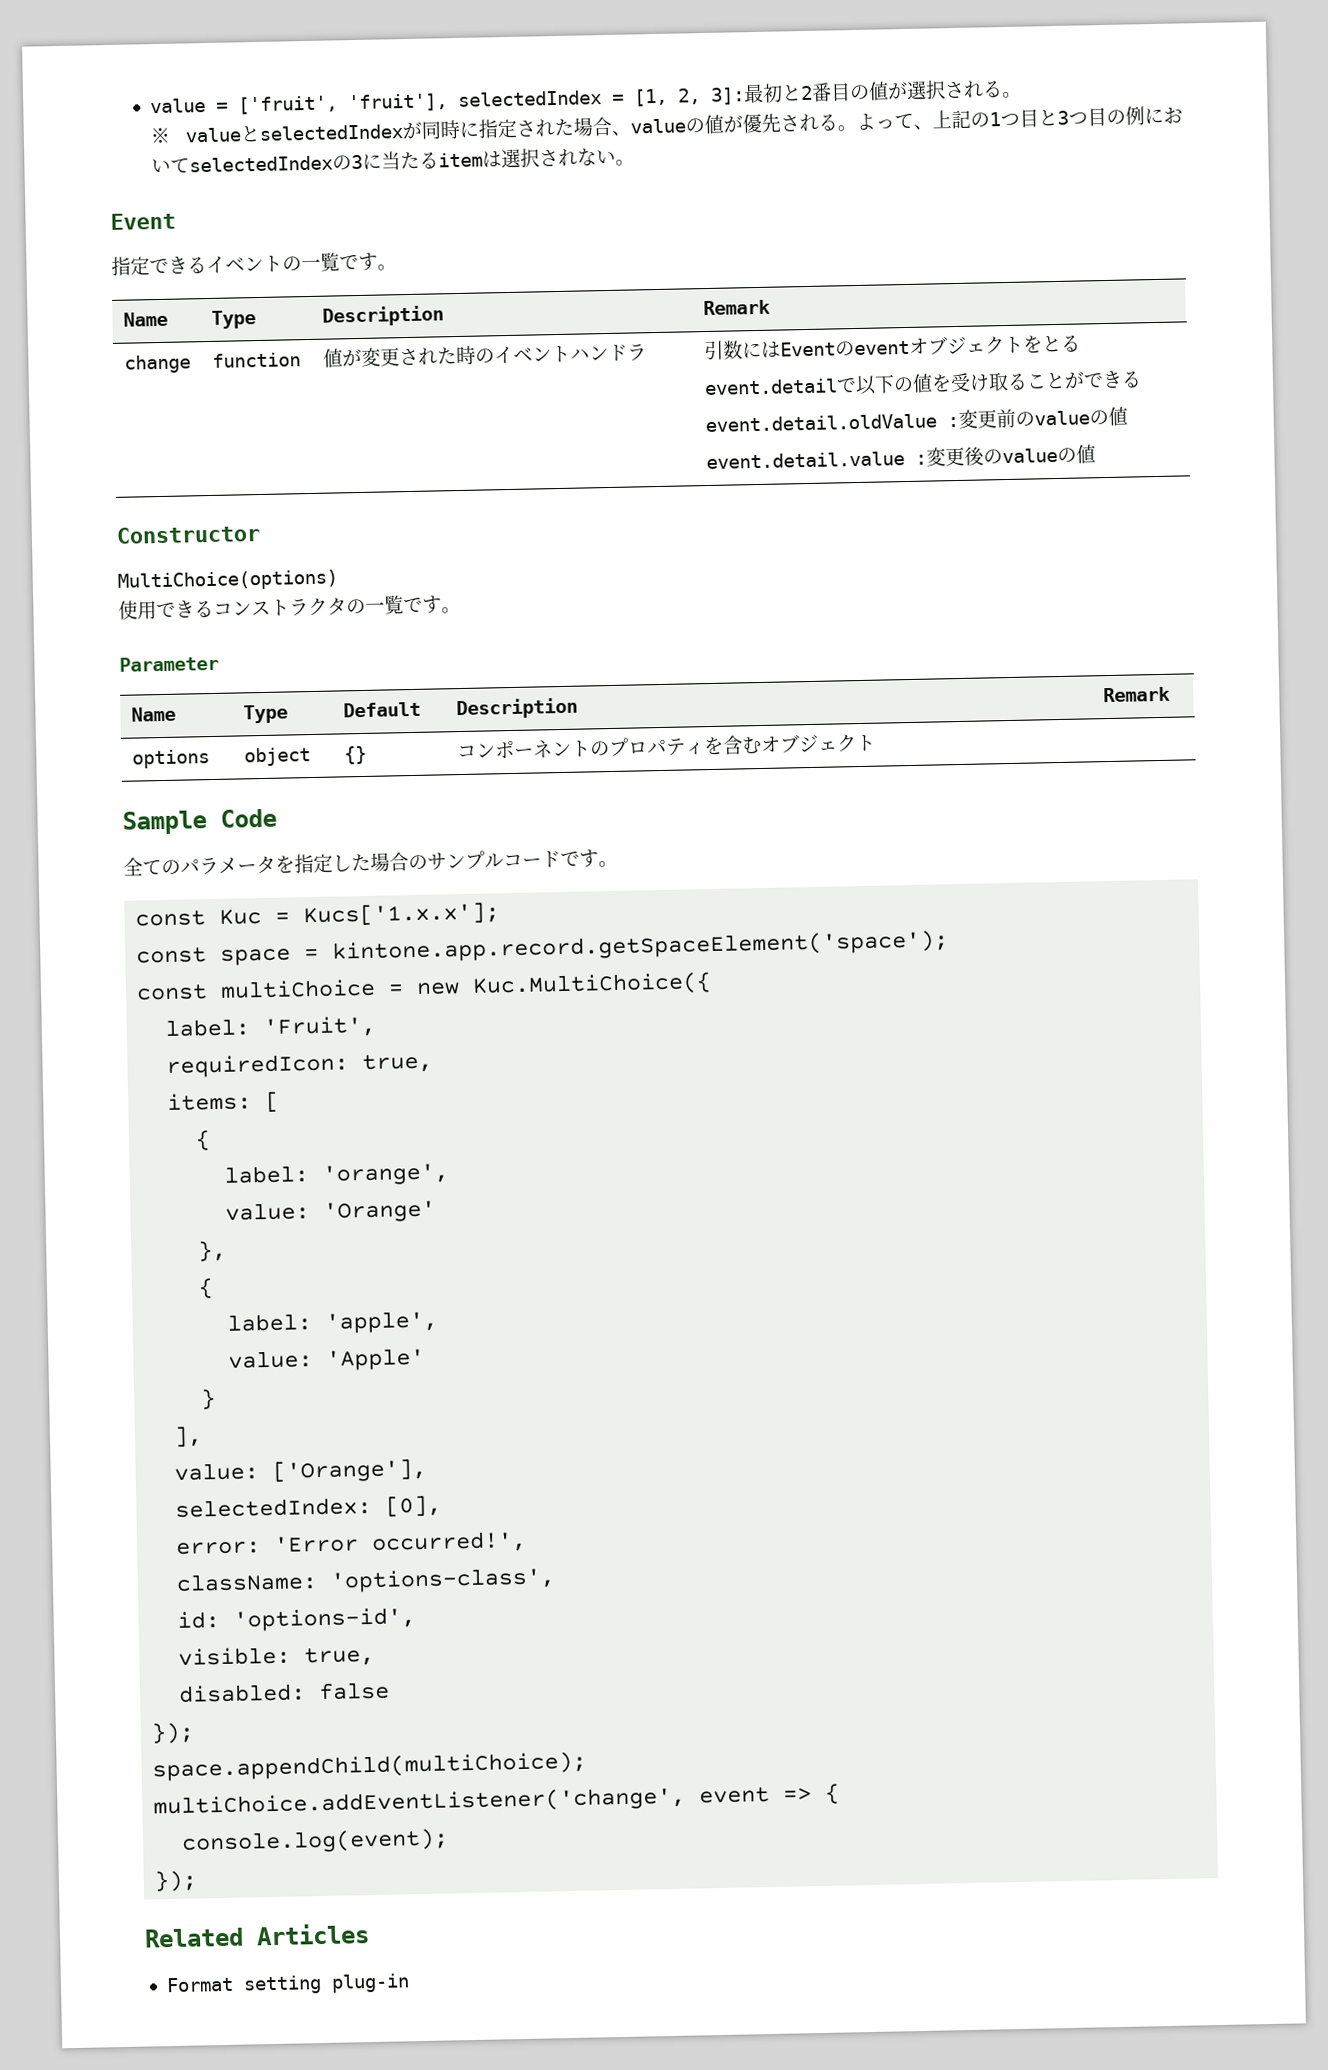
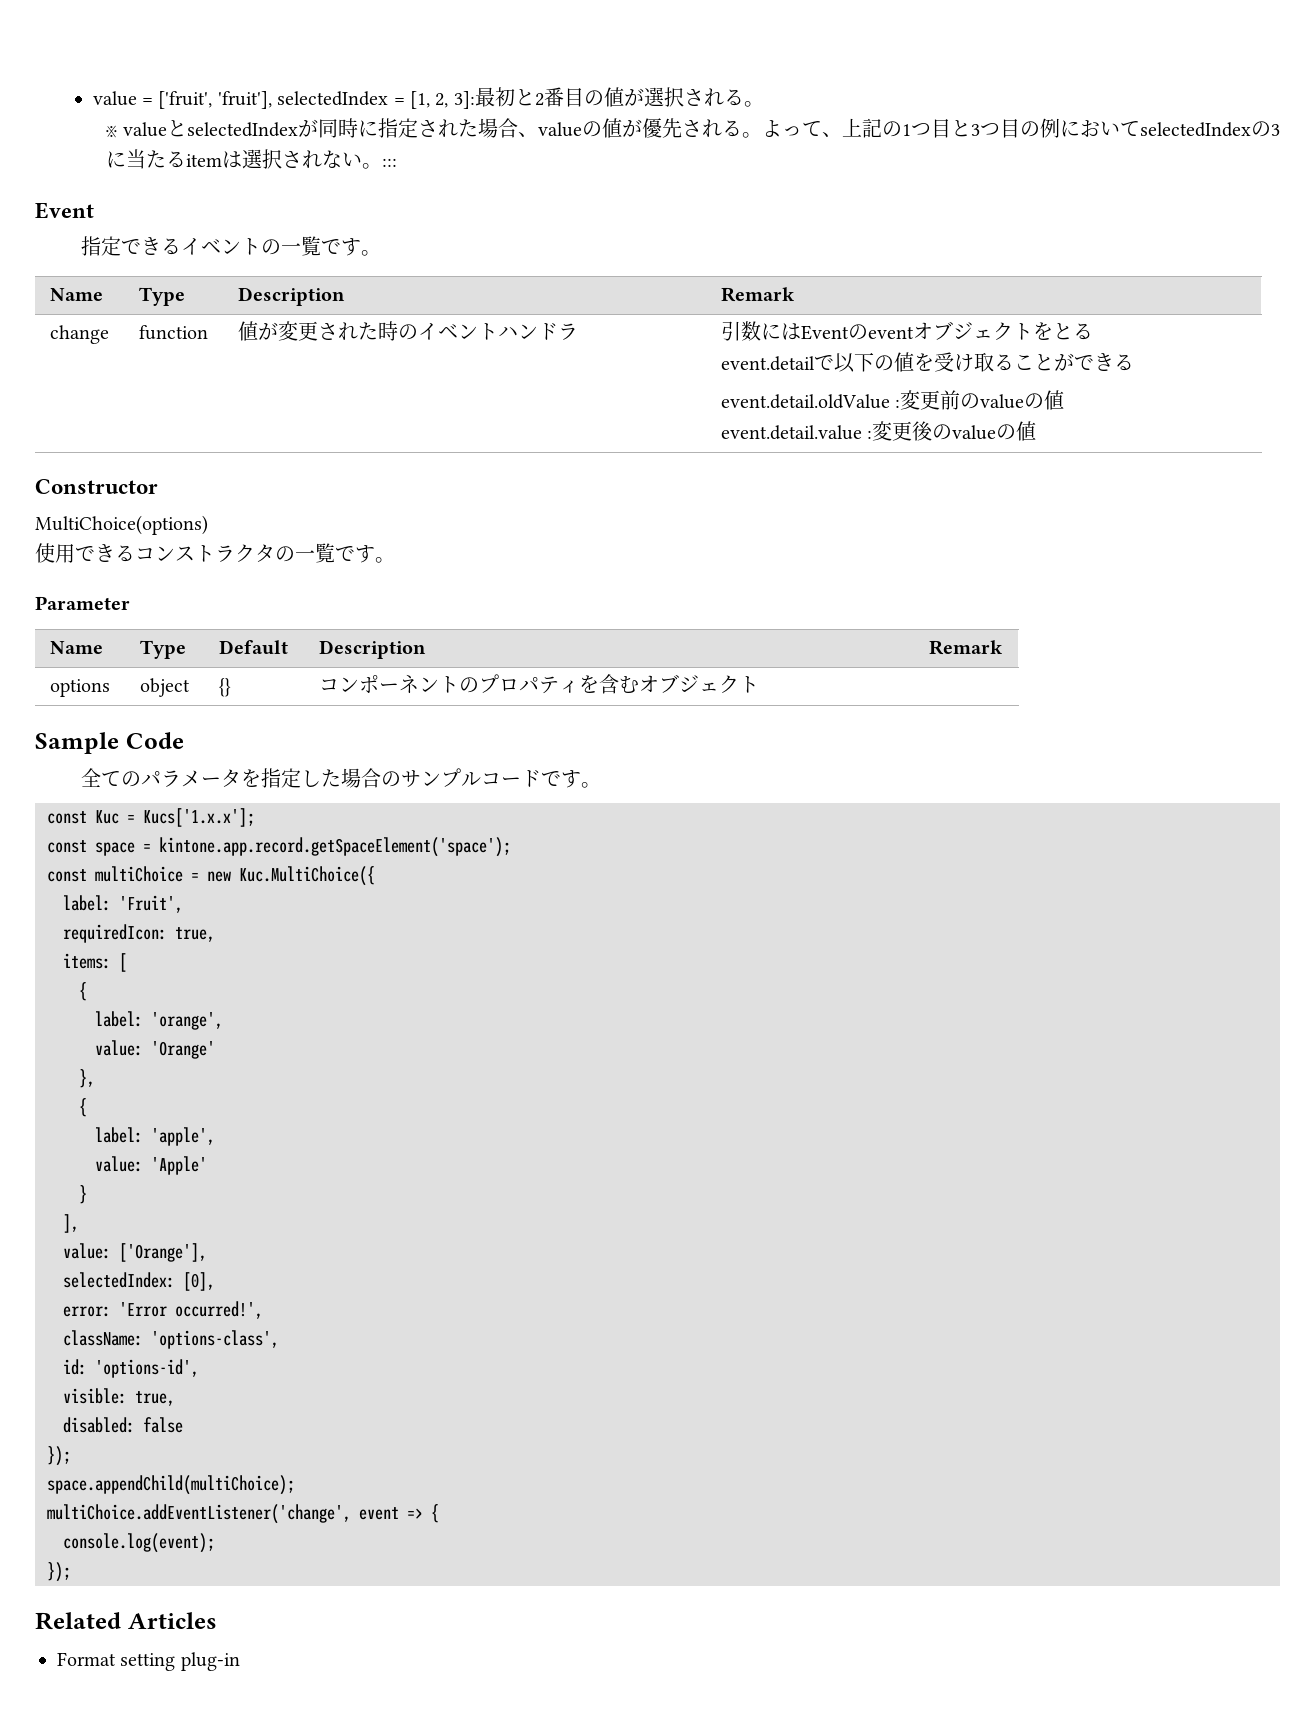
(635, 162) none -> [382,158,398,167] :::

